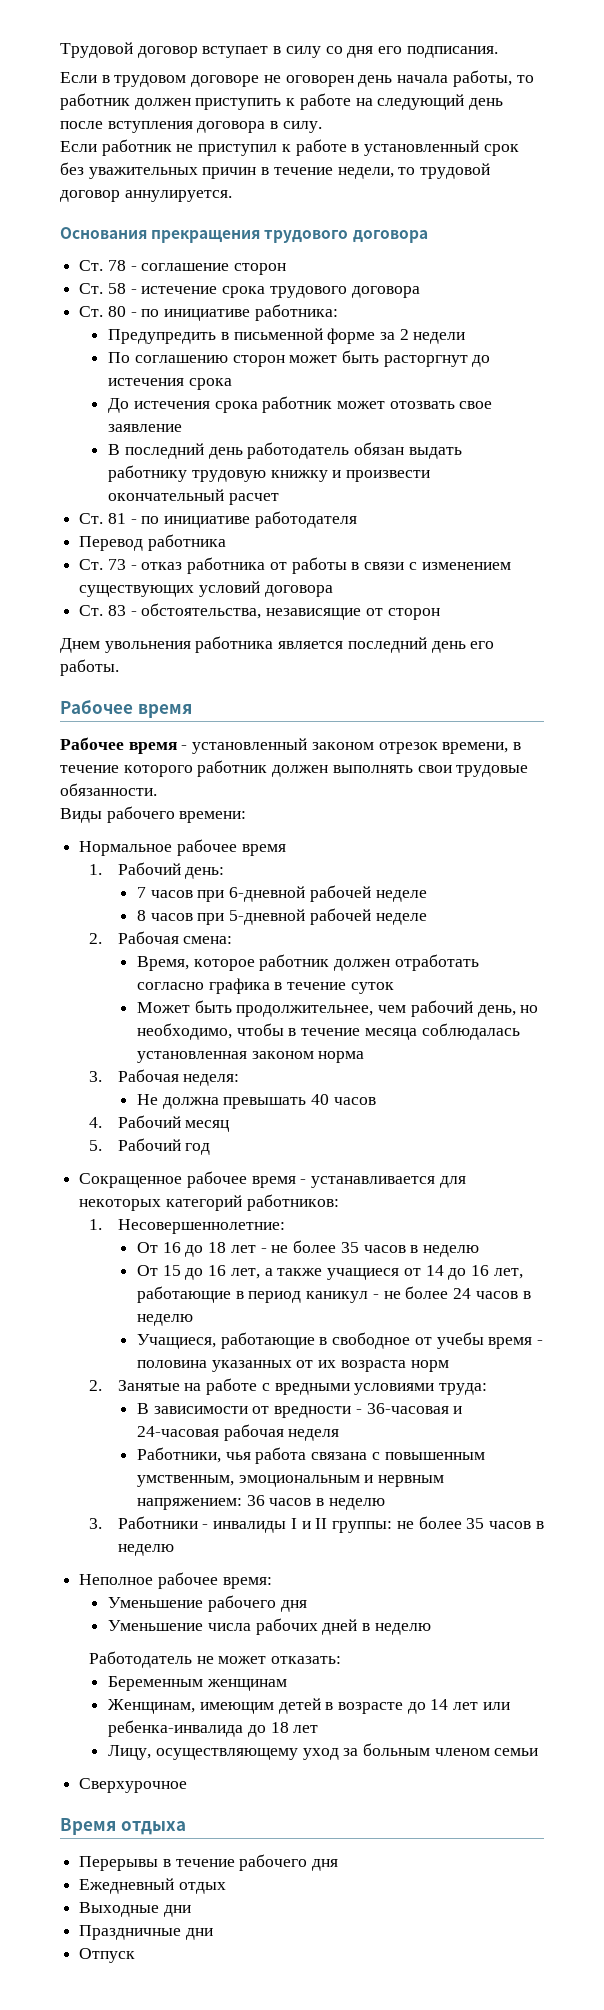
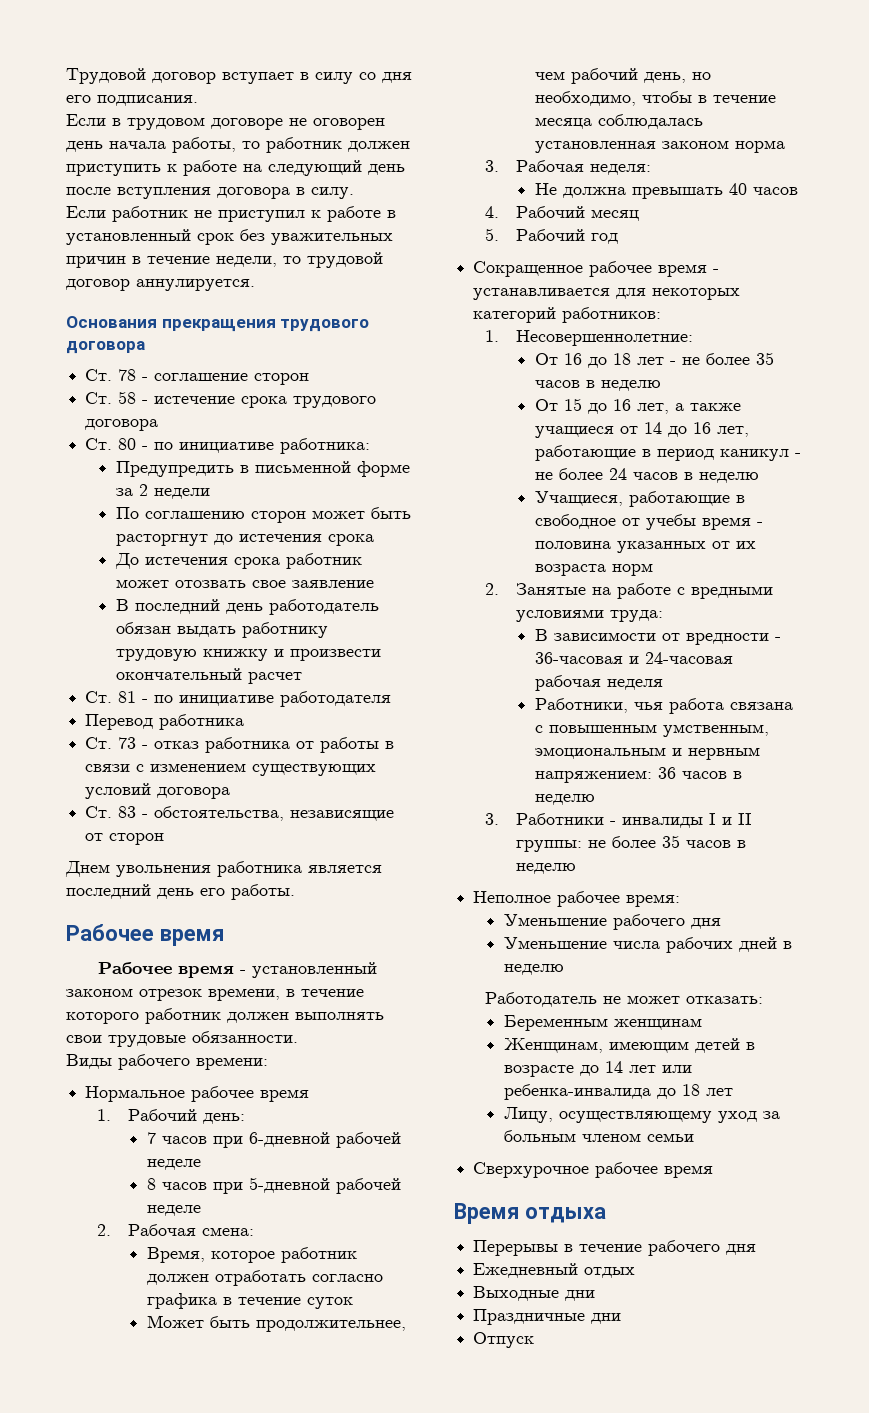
(188, 1785) none -> [595,1162,714,1178] рабочее время

